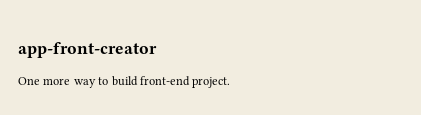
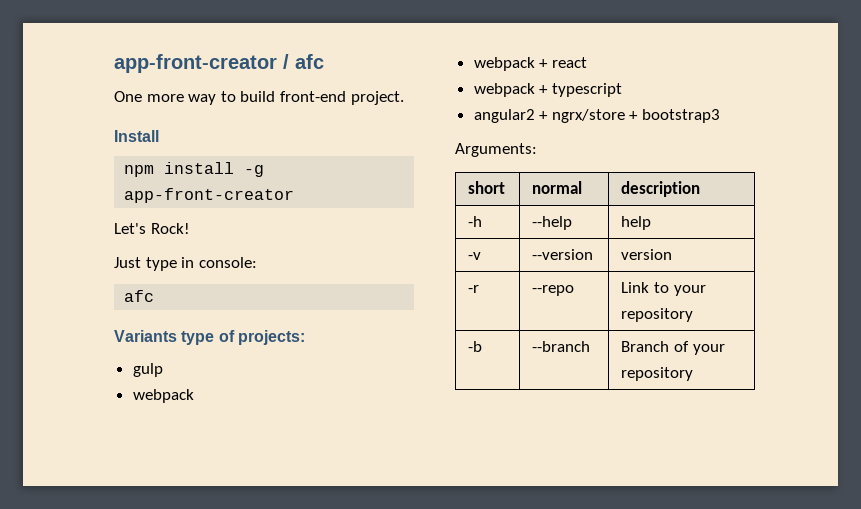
[18,42,157,58] app-front-creator -> [114,54,324,73] app-front-creator / afc
(231, 82) none -> [114,130,159,142] [124,162,265,177] [124,188,295,203] [114,223,190,234] [114,257,257,271] [124,290,155,302] [114,330,305,345] [132,363,163,377] [132,389,194,403] [473,57,587,71] [473,83,622,97] [473,109,721,123] [455,143,537,157] [468,181,506,194] [532,181,583,194] [621,181,701,197] [468,216,483,227] [532,216,573,230] [621,216,652,230] [468,252,482,260] [532,249,594,260] [621,249,673,260] [468,285,480,293] [532,285,575,296] [621,282,706,296] [621,308,694,322] [468,341,483,352] [532,341,591,352] [621,341,725,355] [621,367,694,381] // Install // npm install -g app-front-creator // Let's Rock! // Just type in console: // afc // Variants type of projects: // gulp // webpack // webpack + react // webpack + typescript // angular2 + ngrx/store + bootstrap3 // Arguments: // short | normal | description // -h | --help | help // -v | --version | version // -r | --repo | Link to your repository // -b | --branch | Branch of your repository

